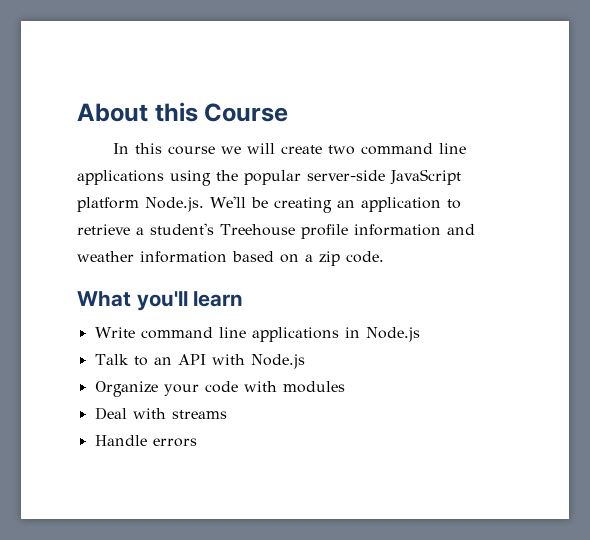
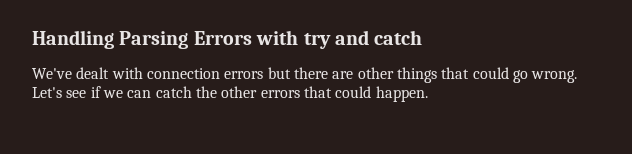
[77,102,289,122] [112,143,466,155] [77,169,461,186] [77,196,461,213] [77,223,475,239] [77,251,384,266] [77,291,244,311] [94,327,420,342] [94,354,305,369] [94,381,345,397] [94,407,227,420] [94,435,197,447] About this Course // In this course we will create two command line applications using the popular server-side JavaScript platform Node.js. We'll be creating an application to retrieve a student's Treehouse profile information and weather information based on a zip code. // What you'll learn // Write command line applications in Node.js // Talk to an API with Node.js // Organize your code with modules // Deal with streams // Handle errors -> [32,30,423,49] [32,67,578,83] [32,86,428,102] Handling Parsing Errors with try and catch // We've dealt with connection errors but there are other things that could go wrong. Let's see if we can catch the other errors that could happen.

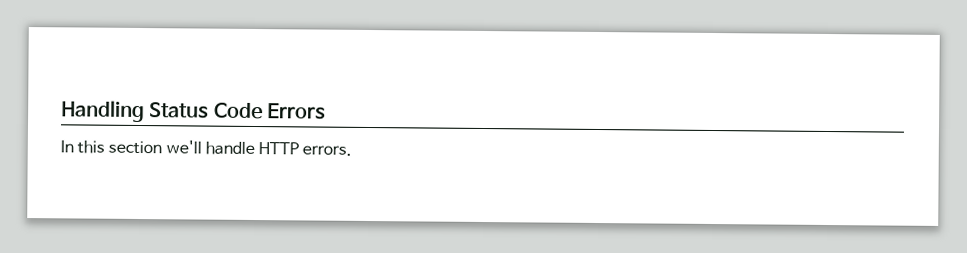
[119,31,189,49] Parsing -> [149,102,263,120] Status Code
[256,30,423,49] [32,67,578,83] [32,86,428,102] with try and catch // We've dealt with connection errors but there are other things that could go wrong. Let's see if we can catch the other errors that could happen. -> [60,140,353,156] // In this section we'll handle HTTP errors.

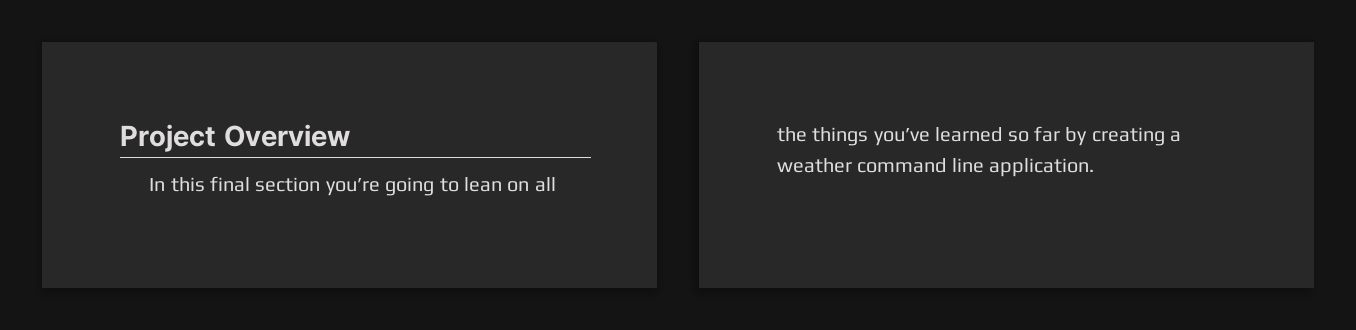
[61,100,326,123] [60,140,353,156] Handling Status Code Errors // In this section we'll handle HTTP errors. -> [120,124,350,152] [149,176,556,196] [777,126,1182,146] [777,158,1095,177] Project Overview // In this final section you’re going to lean on all the things you’ve learned so far by creating a weather command line application.

